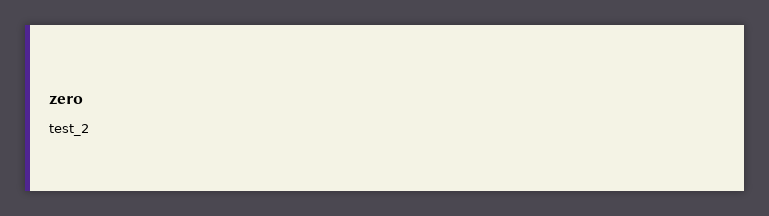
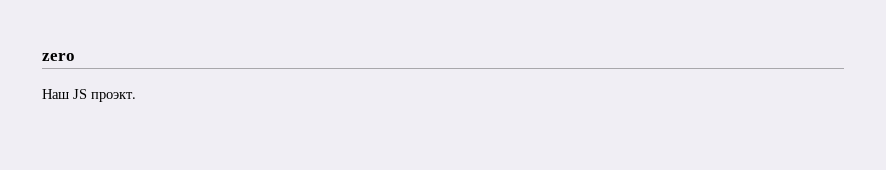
[49,124,89,136] test_2 -> [42,89,136,102] Наш JS проэкт.

